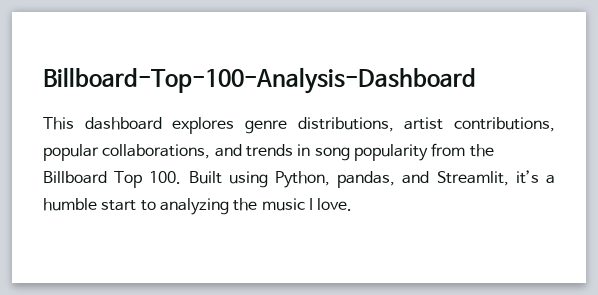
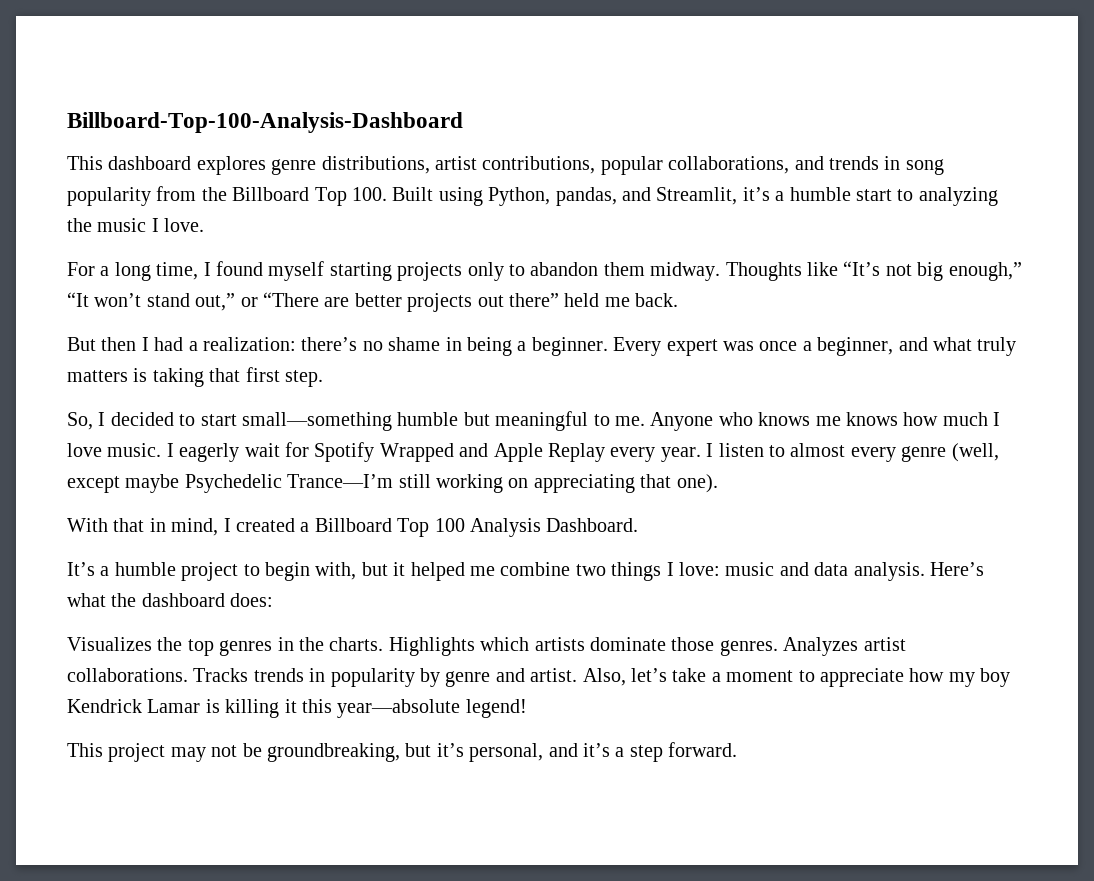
(353, 204) none -> [67,261,1022,281] [67,292,679,312] [67,337,1017,356] [67,367,323,387] [67,411,1001,431] [67,442,999,462] [67,474,718,493] [67,518,639,537] [67,562,984,581] [67,593,274,607] [67,637,906,656] [67,668,1011,687] [67,699,527,718] [67,742,738,762] // For a long time, I found myself starting projects only to abandon them midway. Thoughts like “It’s not big enough,” “It won’t stand out,” or “There are better projects out there” held me back. // But then I had a realization: there’s no shame in being a beginner. Every expert was once a beginner, and what truly matters is taking that first step. // So, I decided to start small—something humble but meaningful to me. Anyone who knows me knows how much I love music. I eagerly wait for Spotify Wrapped and Apple Replay every year. I listen to almost every genre (well, except maybe Psychedelic Trance—I’m still working on appreciating that one). // With that in mind, I created a Billboard Top 100 Analysis Dashboard. // It’s a humble project to begin with, but it helped me combine two things I love: music and data analysis. Here’s what the dashboard does: // Visualizes the top genres in the charts. Highlights which artists dominate those genres. Analyzes artist collaborations. Tracks trends in popularity by genre and artist. Also, let’s take a moment to appreciate how my boy Kendrick Lamar is killing it this year—absolute legend! // This project may not be groundbreaking, but it’s personal, and it’s a step forward.

